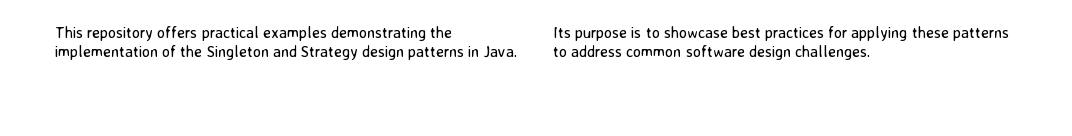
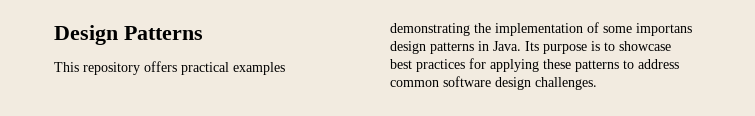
(55, 32) none -> [54,25,203,45] Design Patterns //
[180,45,358,60] the Singleton and Strategy -> [603,23,692,36] some importans

